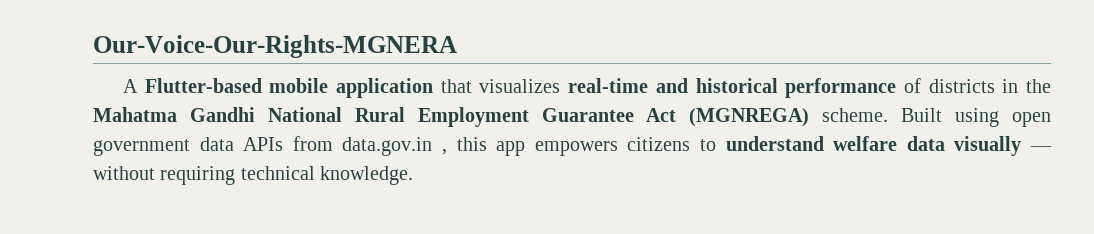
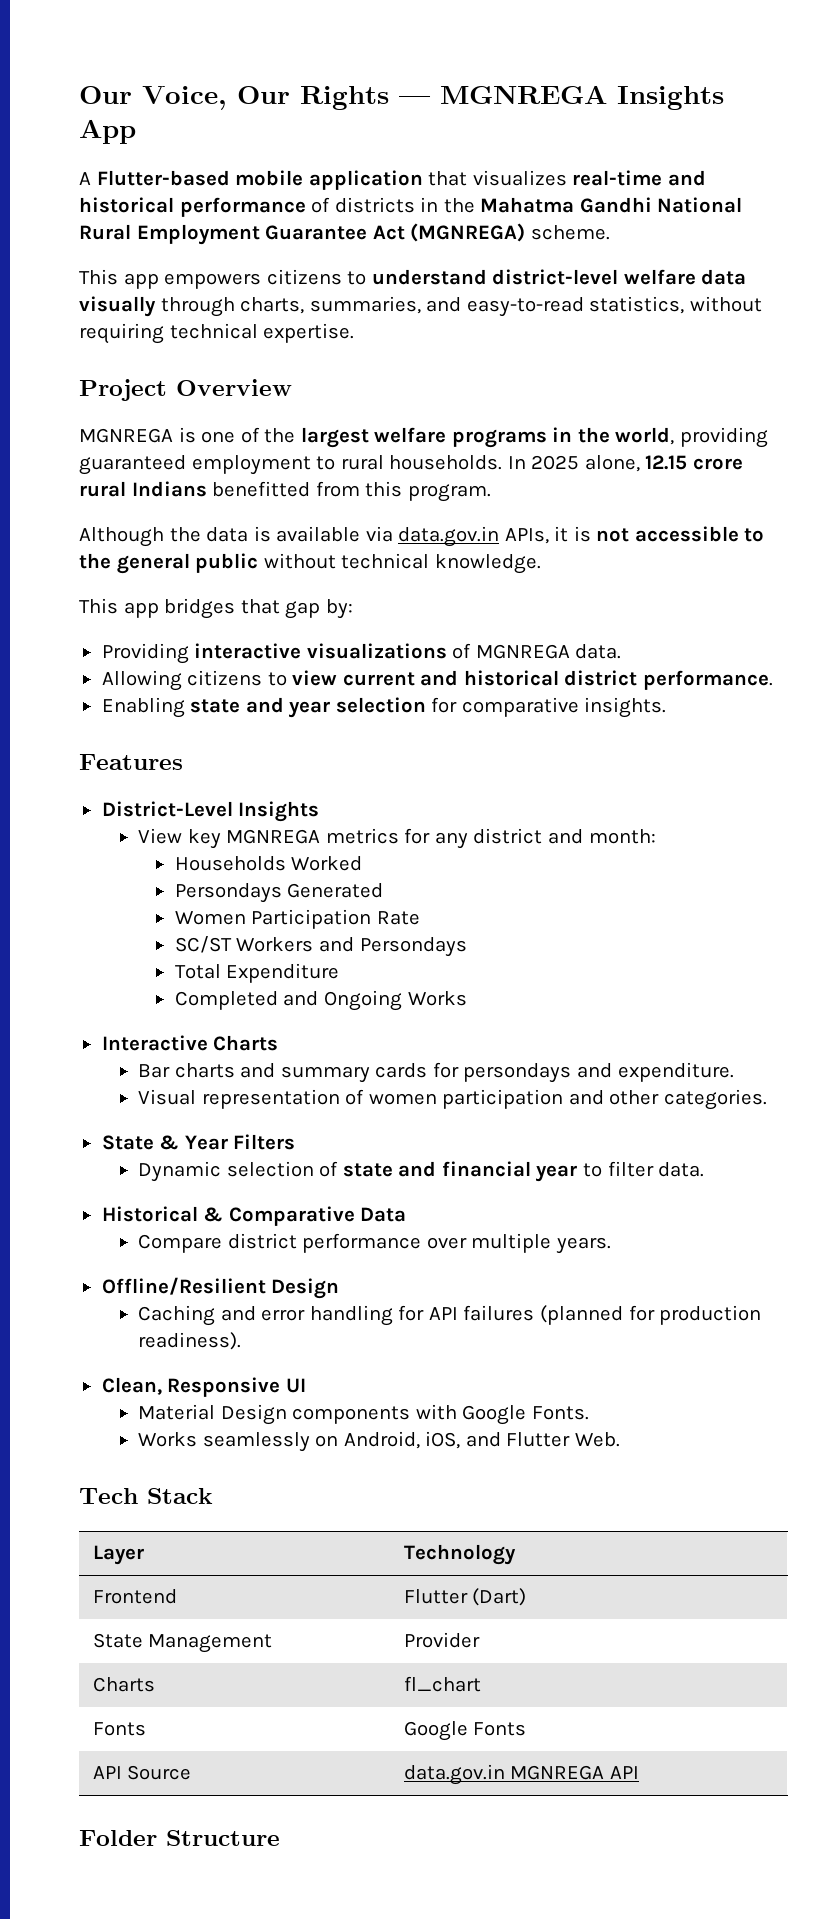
[93,35,457,58] Our-Voice-Our-Rights-MGNERA -> [79,85,724,110] [79,119,136,144] Our Voice, Our Rights — MGNREGA Insights App
[901,108,1051,127] [93,136,487,156] Built using open government data APIs from data.gov.in , this -> [79,269,118,285] // This
(824, 143) none -> [492,269,619,285] district-level
[1030,146,1053,151] [93,166,414,185] — without requiring technical knowledge. -> [160,296,762,317] [79,323,355,344] [79,379,292,401] [79,427,768,448] [79,455,743,475] [79,481,491,502] [79,526,765,547] [79,553,541,574] [79,598,353,619] [101,643,622,664] [101,670,773,691] [101,697,667,718] [79,754,183,770] [101,801,320,822] [138,828,656,849] [174,856,363,871] [174,883,384,903] [174,909,421,929] [174,936,467,957] [174,963,340,983] [174,990,467,1011] [101,1035,279,1051] [138,1062,734,1083] [138,1089,767,1110] [101,1134,296,1150] [138,1161,705,1182] [101,1206,407,1226] [138,1233,611,1254] [101,1277,340,1299] [138,1305,762,1326] [138,1332,242,1350] [101,1377,306,1397] [138,1404,589,1425] [138,1431,620,1452] [79,1488,213,1504] [92,1545,144,1565] [403,1544,516,1565] [92,1589,177,1604] [403,1588,527,1606] [92,1633,273,1653] [403,1632,480,1648] [92,1677,155,1692] [403,1676,481,1692] [92,1722,146,1736] [403,1721,527,1741] [92,1765,192,1780] [403,1764,639,1785] [79,1830,280,1846] through charts, summaries, and easy-to-read statistics, without requiring technical expertise. // Project Overview // MGNREGA is one of the largest welfare programs in the world, providing guaranteed employment to rural households. In 2025 alone, 12.15 crore rural Indians benefitted from this program. // Although the data is available via data.gov.in APIs, it is not accessible to the general public without technical knowledge. // This app bridges that gap by: // Providing interactive visualizations of MGNREGA data. // Allowing citizens to view current and historical district performance. // Enabling state and year selection for comparative insights. // Features // District-Level Insights // View key MGNREGA metrics for any district and month: // Households Worked // Persondays Generated // Women Participation Rate // SC/ST Workers and Persondays // Total Expenditure // Completed and Ongoing Works // Interactive Charts // Bar charts and summary cards for persondays and expenditure. // Visual representation of women participation and other categories. // State & Year Filters // Dynamic selection of state and financial year to filter data. // Historical & Comparative Data // Compare district performance over multiple years. // Offline/Resilient Design // Caching and error handling for API failures (planned for production readiness). // Clean, Responsive UI // Material Design components with Google Fonts. // Works seamlessly on Android, iOS, and Flutter Web. // Tech Stack // Layer | Technology // Frontend | Flutter (Dart) // State Management | Provider // Charts | fl_chart // Fonts | Google Fonts // API Source | data.gov.in MGNREGA API // Folder Structure

